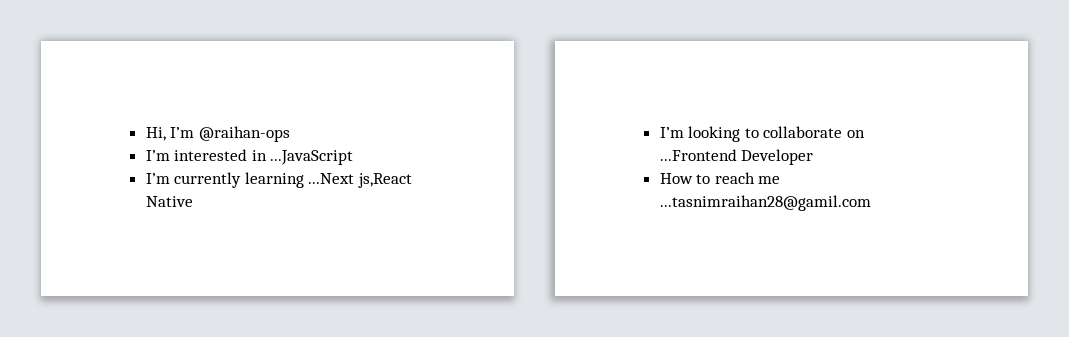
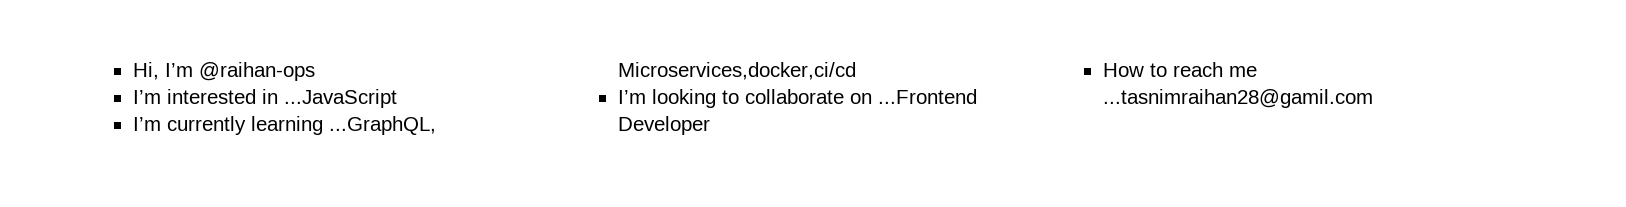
[308,173,413,188] [145,196,193,207] ...Next js,React Native -> [328,116,436,135] [617,62,856,80] ...GraphQL, Microservices,docker,ci/cd

